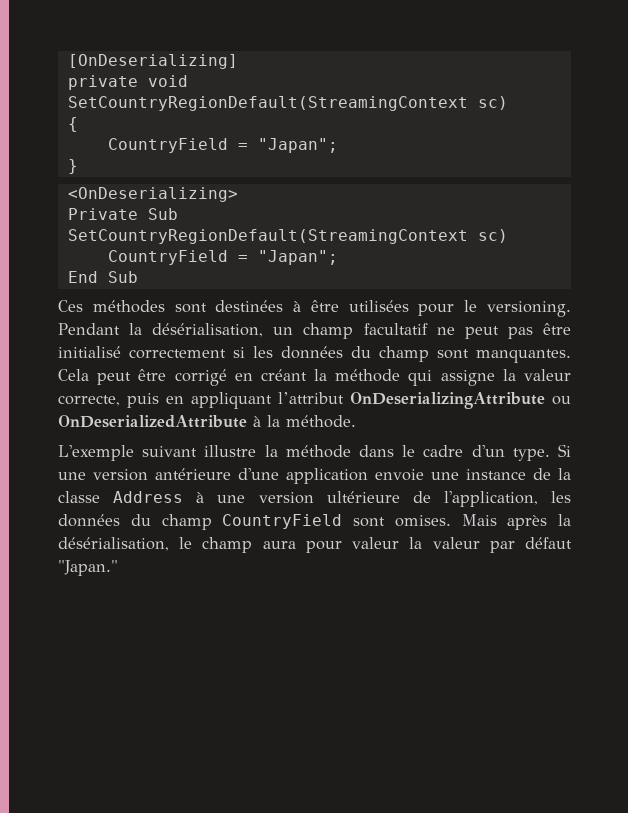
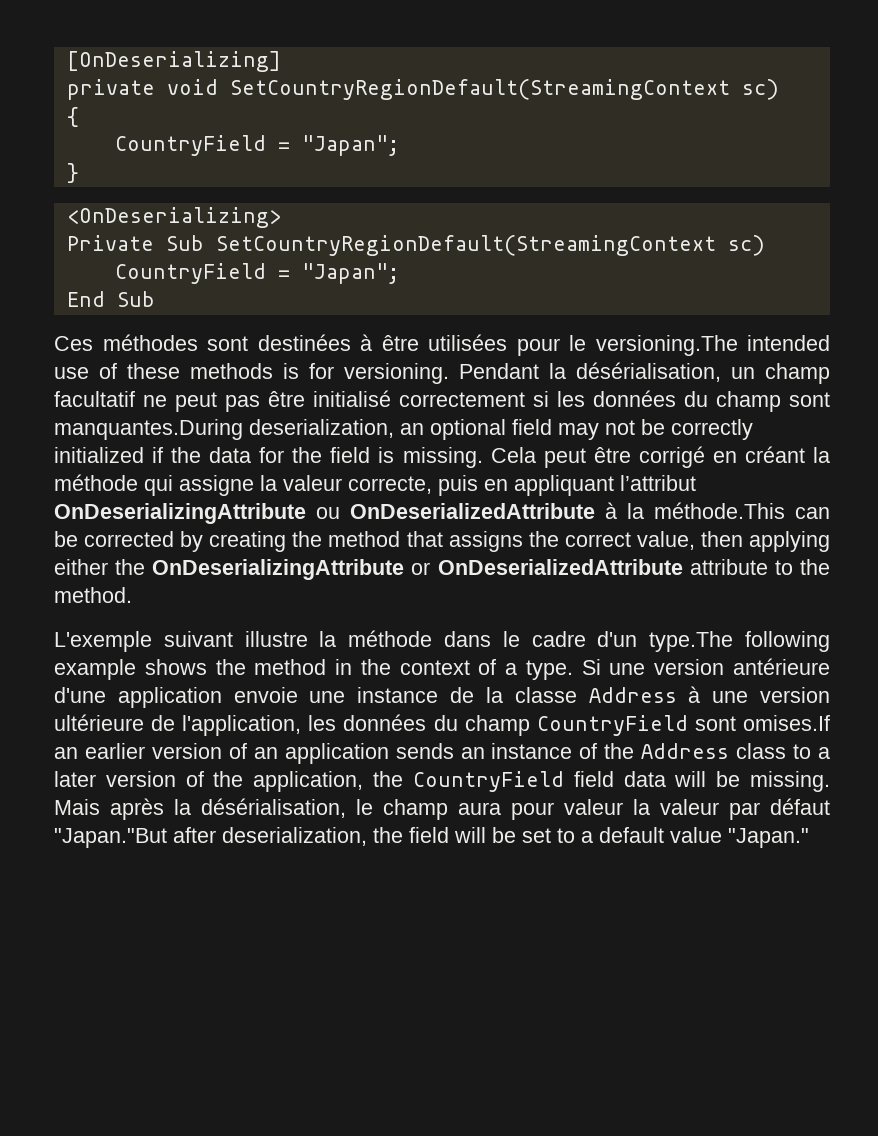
(478, 306) none -> [595,335,830,356] [54,363,334,379] versioning.The intended use of these methods is for
[476,349,571,363] manquantes. -> [54,419,753,440] [54,447,483,468] manquantes.During deserialization, an optional field may not be correctly initialized if the data for the field is missing.
[286,415,356,428] méthode. -> [654,502,830,519] [54,531,831,552] [54,559,830,580] [54,587,132,603] méthode.This can be corrected by creating the method that assigns the correct value, then applying either the OnDeserializingAttribute or OnDeserializedAttribute attribute to the method.
(505, 451) none -> [649,631,830,652] [54,659,518,680] type.The following example shows the method in the context of a
[394,515,451,527] omises. -> [742,715,830,731] [54,743,831,764] [54,771,831,792] omises.If an earlier version of an application sends an instance of the Address class to a later version of the application, the CountryField field data will be missing.
(572, 543) none -> [54,827,722,848] "Japan."But after deserialization, the field will be set to a default value

